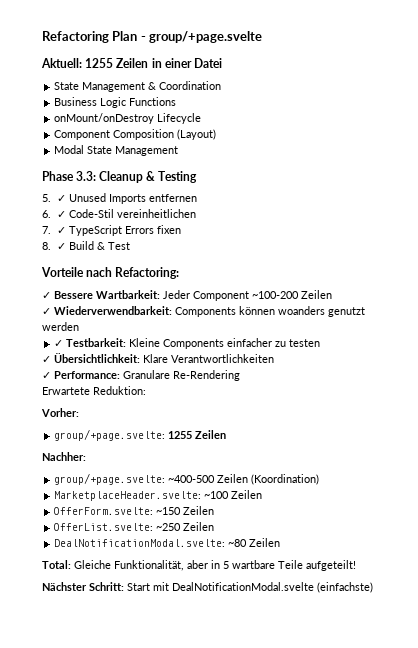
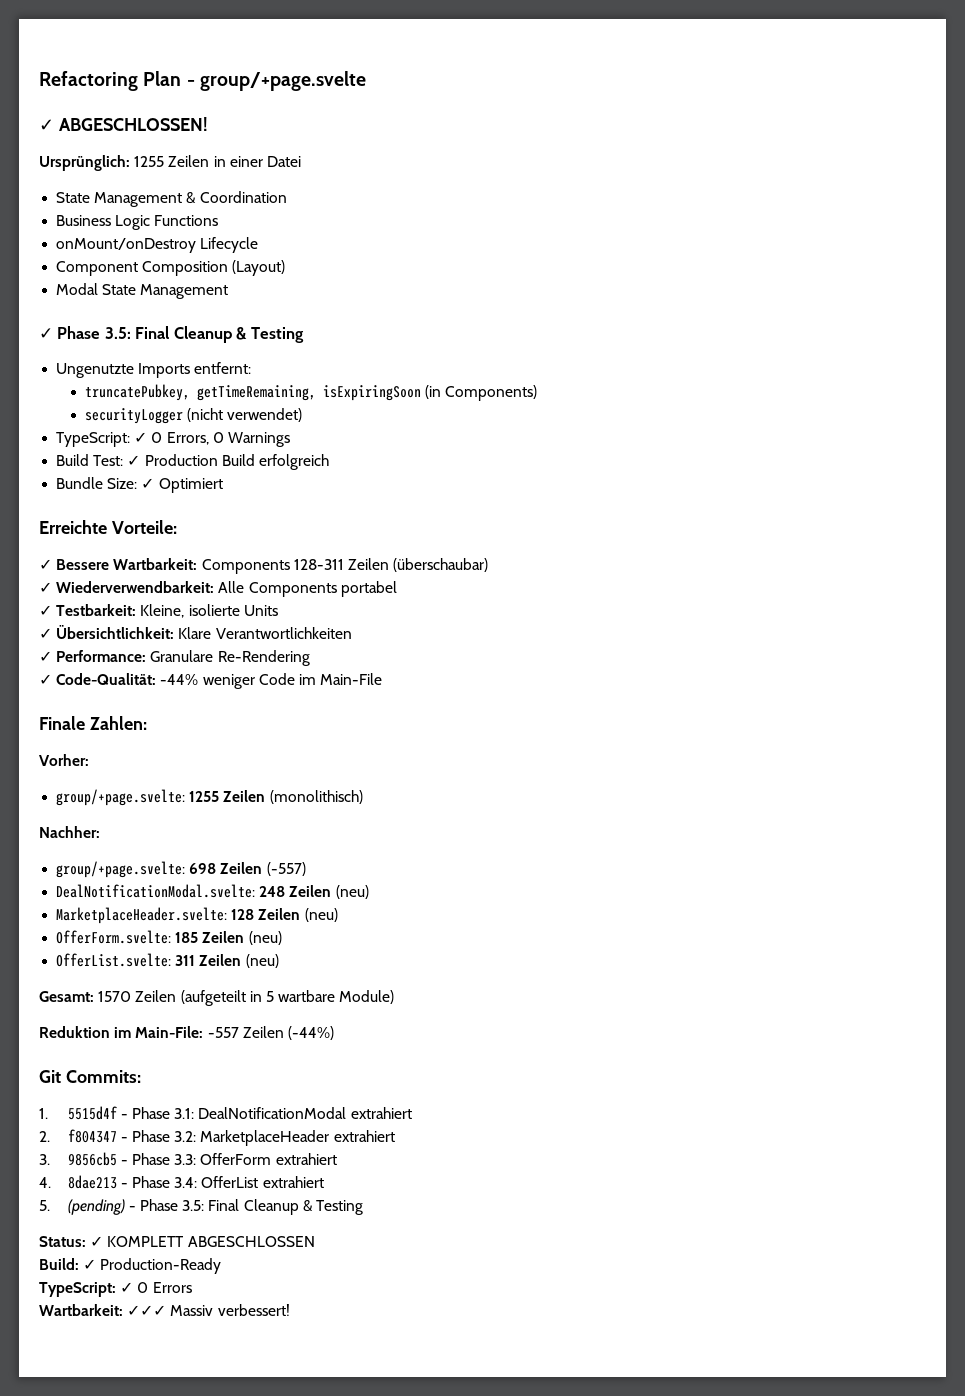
[41,58,82,68] Aktuell: -> [39,117,208,131] [39,155,130,171] ✓ ABGESCHLOSSEN! // Ursprünglich:
[42,171,198,183] [42,193,197,204] [42,209,196,218] [42,225,181,236] [42,241,130,250] [41,267,180,279] Phase 3.3: Cleanup & Testing // 5. ✓ Unused Imports entfernen // 6. ✓ Code-Stil vereinheitlichen // 7. ✓ TypeScript Errors fixen // 8. ✓ Build & Test // Vorteile nach Refactoring: -> [39,326,304,343] [56,362,252,378] [84,384,538,401] [84,408,303,424] [56,432,290,447] [56,454,329,470] [56,477,223,493] [39,520,177,534] ✓ Phase 3.5: Final Cleanup & Testing // Ungenutzte Imports entfernt: // truncatePubkey, getTimeRemaining, isExpiringSoon (in Components) // securityLogger (nicht verwendet) // TypeScript: ✓ 0 Errors, 0 Warnings // Build Test: ✓ Production Build erfolgreich // Bundle Size: ✓ Optimiert // Erreichte Vorteile:
[163,290,332,301] Jeder Component ~100-200 Zeilen -> [201,558,489,574] Components 128-311 Zeilen (überschaubar)
[175,306,365,317] [42,322,79,331] [54,338,321,349] Components können woanders genutzt werden // ✓ Testbarkeit: Kleine Components einfacher zu testen -> [218,581,397,597] [39,604,278,618] Alle Components portabel // ✓ Testbarkeit: Kleine, isolierte Units
[42,386,146,395] Erwartete Reduktion: -> [39,673,383,689] [39,716,147,730] ✓ Code-Qualität: -44% weniger Code im Main-File // Finale Zahlen:
(227, 434) none -> [269,790,363,804] (monolithisch)
[168,474,320,485] ~400-500 Zeilen (Koordination) -> [189,862,306,876] [56,884,369,899] 698 Zeilen (-557) // DealNotificationModal.svelte: 248 Zeilen (neu)
[204,490,263,499] ~100 Zeilen -> [231,908,338,922] 128 Zeilen (neu)
[156,506,215,515] ~150 Zeilen -> [175,931,282,945] 185 Zeilen (neu)
[156,522,215,531] [54,538,281,547] [42,560,356,571] [42,582,373,593] ~250 Zeilen // DealNotificationModal.svelte: ~80 Zeilen // Total: Gleiche Funktionalität, aber in 5 wartbare Teile aufgeteilt! // Nächster Schritt: Start mit DealNotificationModal.svelte (einfachste) -> [175,954,279,968] [39,990,395,1006] [39,1026,334,1040] [39,1070,141,1083] [39,1106,412,1120] [39,1129,395,1146] [39,1152,337,1166] [39,1175,324,1189] [39,1199,364,1215] [39,1236,315,1247] [39,1258,222,1274] [39,1282,192,1297] [39,1304,290,1316] 311 Zeilen (neu) // Gesamt: 1570 Zeilen (aufgeteilt in 5 wartbare Module) // Reduktion im Main-File: -557 Zeilen (-44%) // Git Commits: // 1. 5515d4f - Phase 3.1: DealNotificationModal extrahiert // 2. f804347 - Phase 3.2: MarketplaceHeader extrahiert // 3. 9856cb5 - Phase 3.3: OfferForm extrahiert // 4. 8dae213 - Phase 3.4: OfferList extrahiert // 5. (pending) - Phase 3.5: Final Cleanup & Testing // Status: ✓ KOMPLETT ABGESCHLOSSEN // Build: ✓ Production-Ready // TypeScript: ✓ 0 Errors // Wartbarkeit: ✓✓✓ Massiv verbessert!

